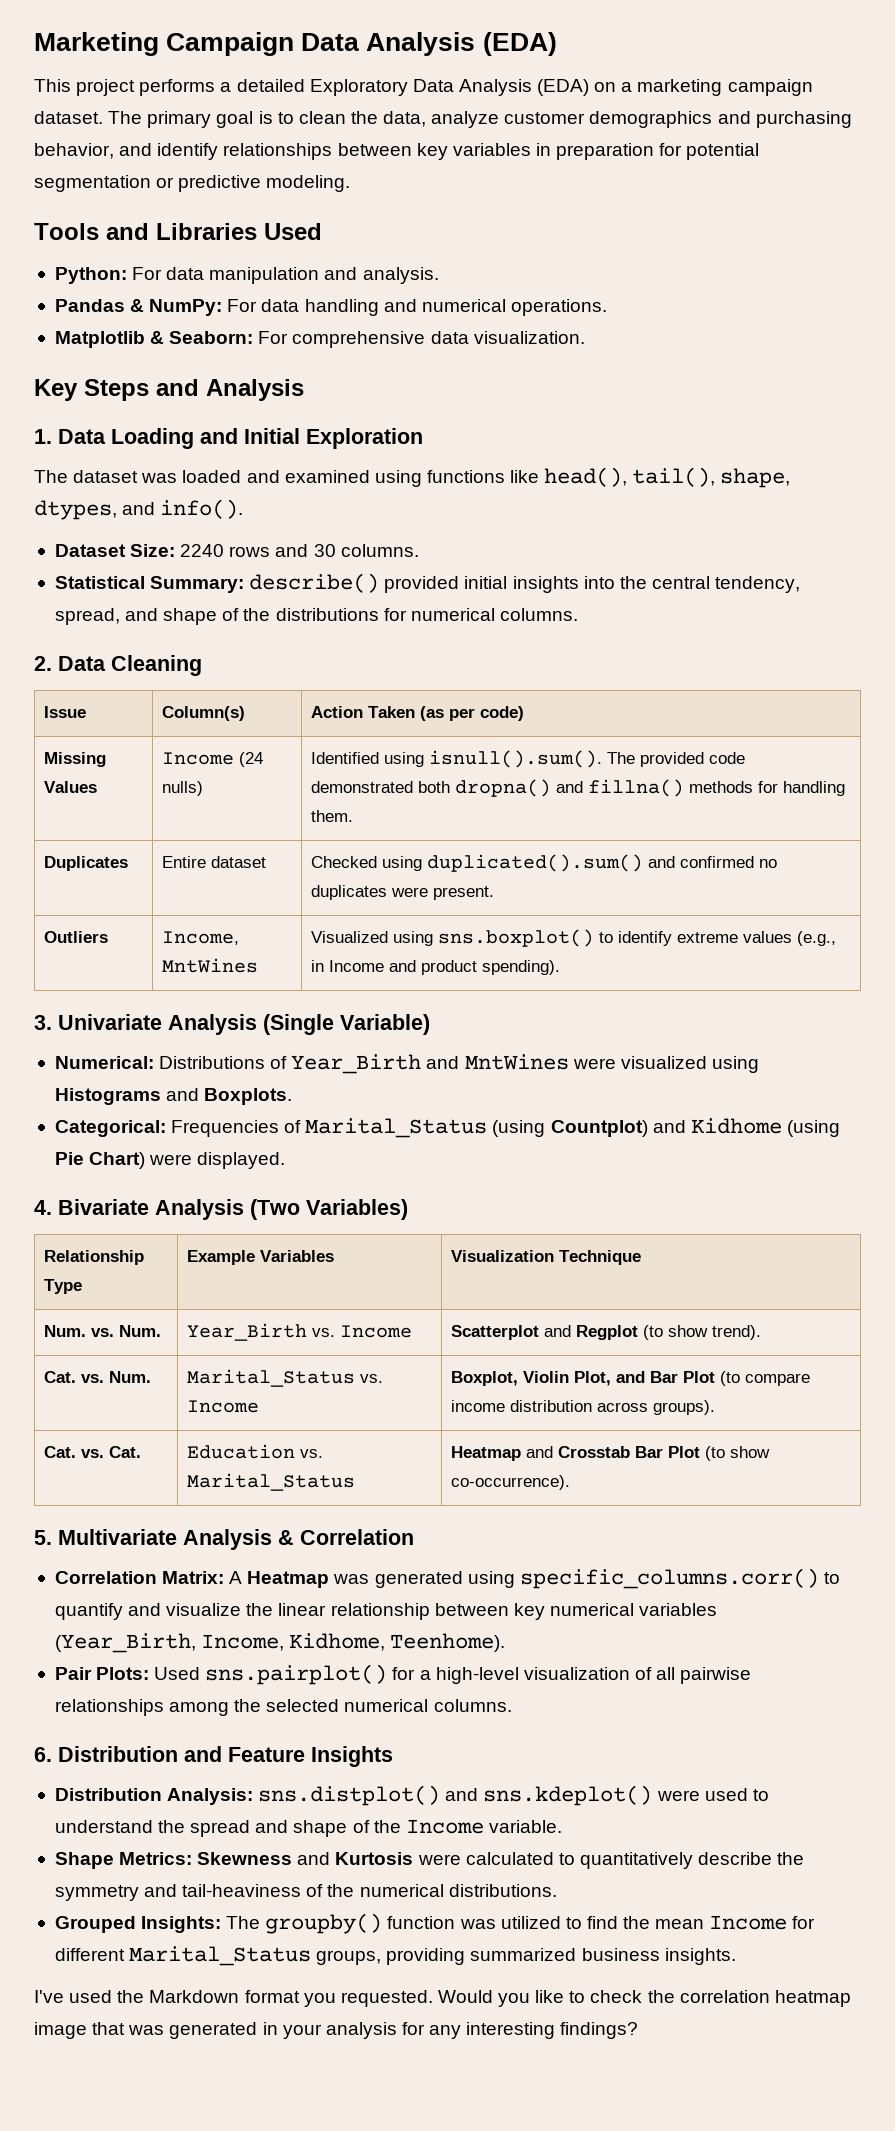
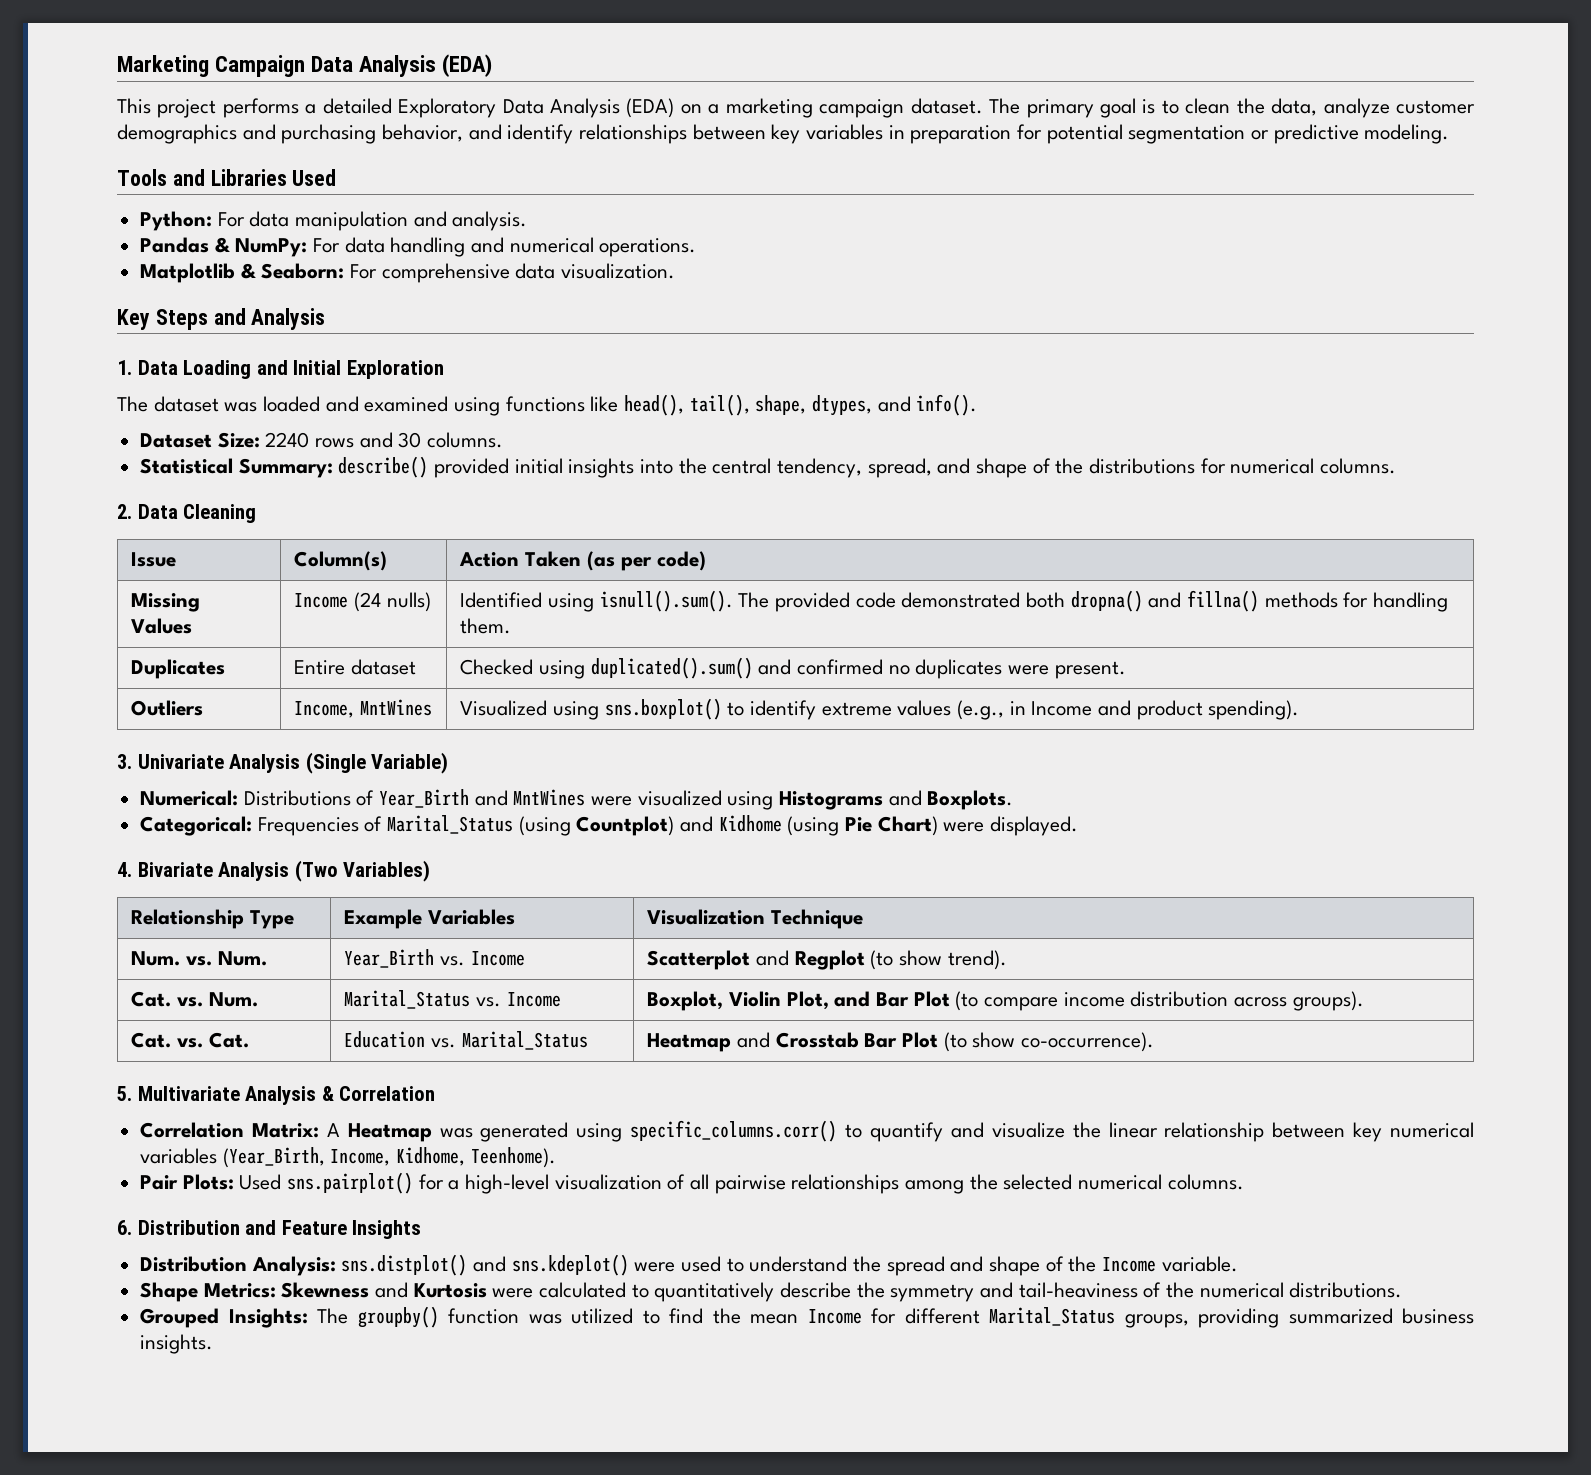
[34,1990,851,2007] [34,2022,639,2039] // I've used the Markdown format you requested. Would you like to check the correlation heatmap image that was generated in your analysis for any interesting findings? -> (214, 1344) none

